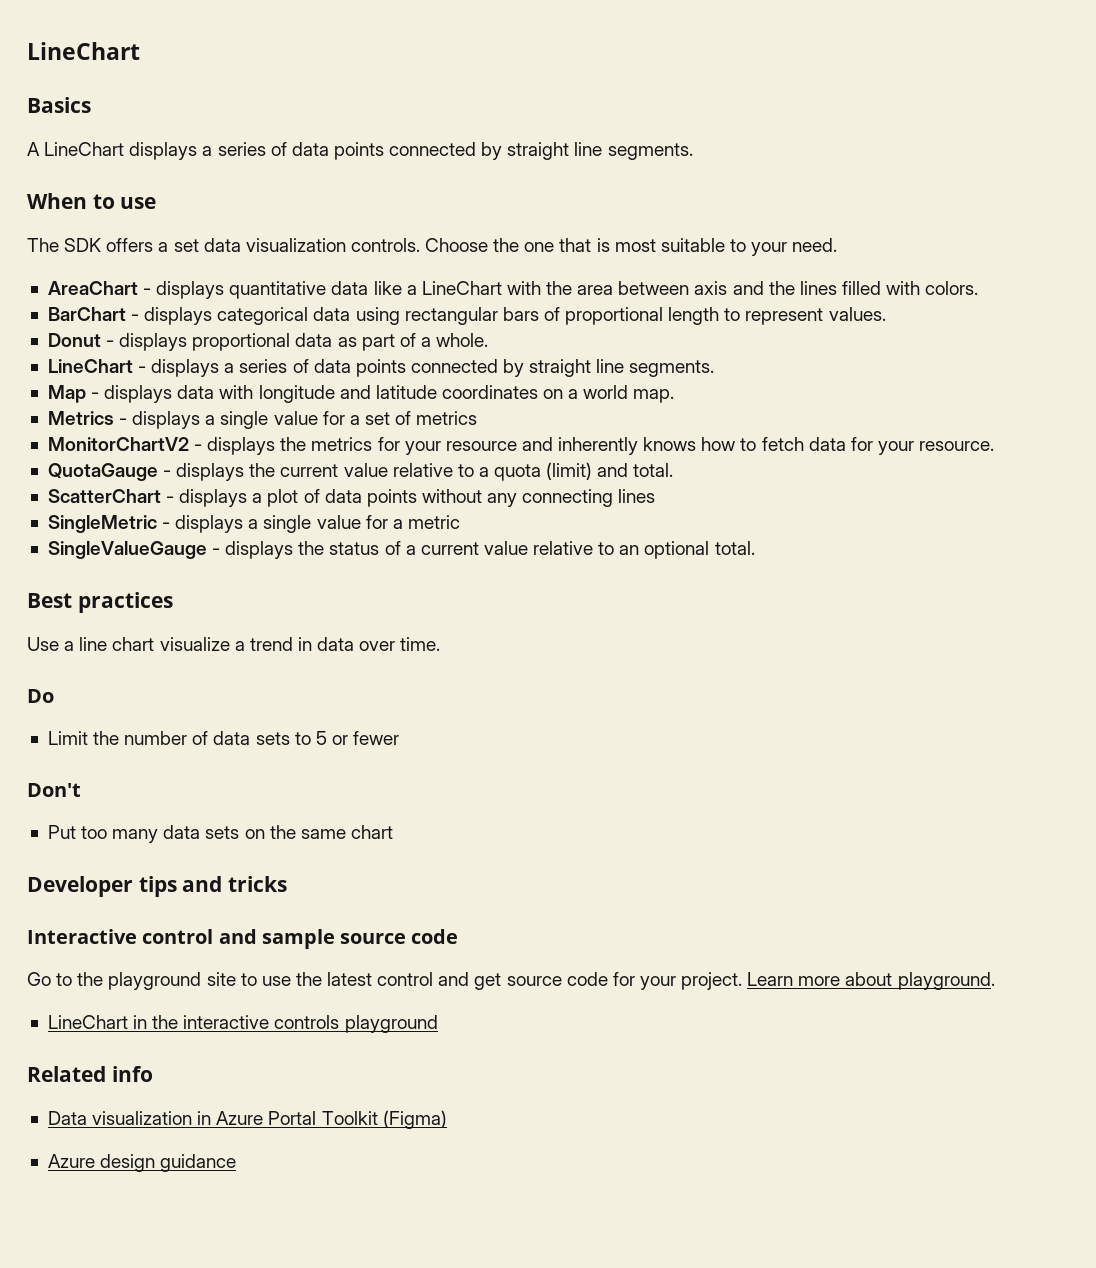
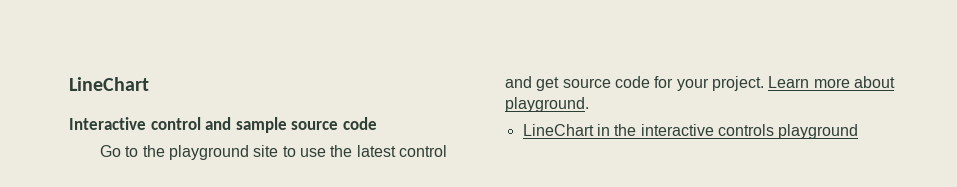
[27,42,140,60] [27,97,91,113] [27,142,693,160] [27,193,157,209] [27,238,838,256] [47,281,979,299] [47,307,886,325] [47,333,489,351] [47,359,715,377] [47,385,675,403] [47,411,478,429] [47,437,995,455] [47,462,674,481] [47,489,656,507] [47,515,460,533] [47,541,755,559] [27,592,173,613] [27,637,441,651] [27,689,54,703] [47,731,400,745] [27,783,81,797] [47,825,393,843] [27,876,287,897] LineChart // Basics // A LineChart displays a series of data points connected by straight line segments. // When to use // The SDK offers a set data visualization controls. Choose the one that is most suitable to your need. // AreaChart - displays quantitative data like a LineChart with the area between axis and the lines filled with colors. // BarChart - displays categorical data using rectangular bars of proportional length to represent values. // Donut - displays proportional data as part of a whole. // LineChart - displays a series of data points connected by straight line segments. // Map - displays data with longitude and latitude coordinates on a world map. // Metrics - displays a single value for a set of metrics // MonitorChartV2 - displays the metrics for your resource and inherently knows how to fetch data for your resource. // QuotaGauge - displays the current value relative to a quota (limit) and total. // ScatterChart - displays a plot of data points without any connecting lines // SingleMetric - displays a single value for a metric // SingleValueGauge - displays the status of a current value relative to an optional total. // Best practices // Use a line chart visualize a trend in data over time. // Do // Limit the number of data sets to 5 or fewer // Don't // Put too many data sets on the same chart // Developer tips and tricks -> [69,77,149,91] LineChart
[27,1066,153,1082] [47,1110,447,1129] [47,1154,237,1172] // Related info // Data visualization in Azure Portal Toolkit (Figma) // Azure design guidance -> (859, 131) none

